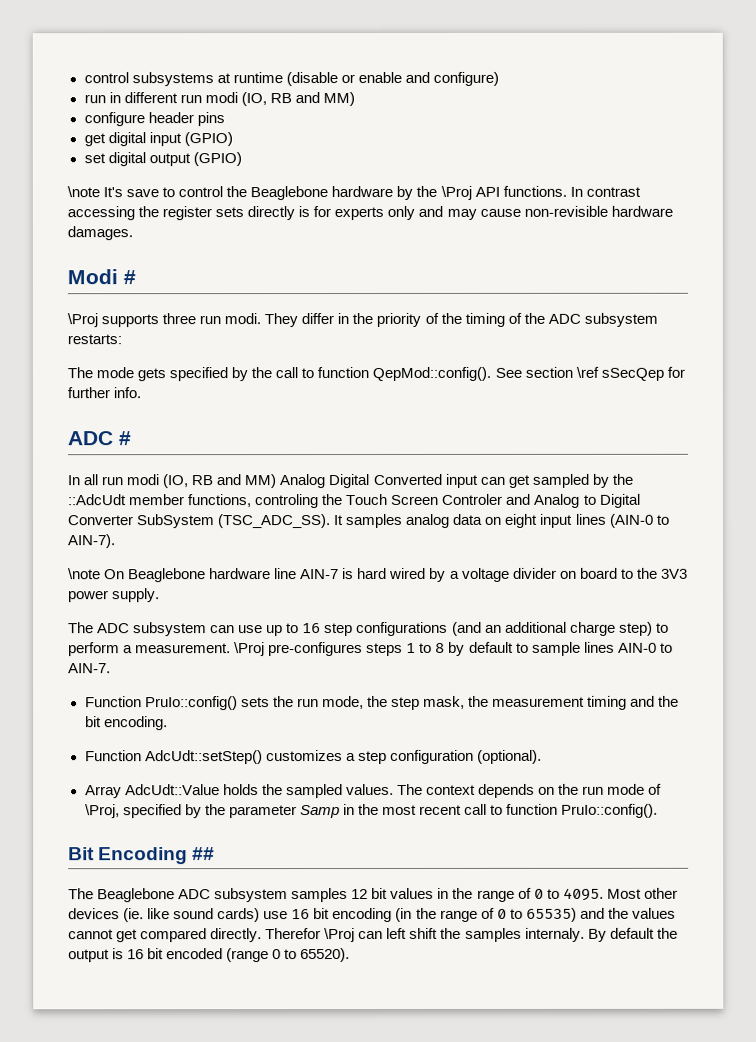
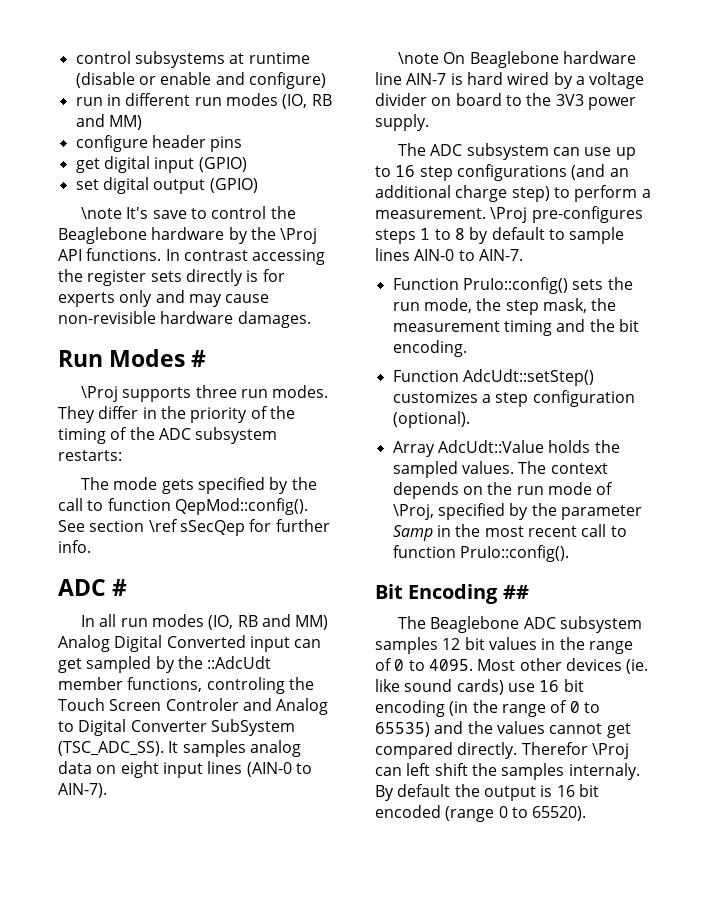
[204,92,238,104] modi -> [225,93,278,106] modes
[67,269,118,285] Modi -> [58,349,186,367] Run Modes
[224,313,262,325] modi. -> [272,385,329,398] modes.
[126,474,160,486] modi -> [151,614,204,627] modes

